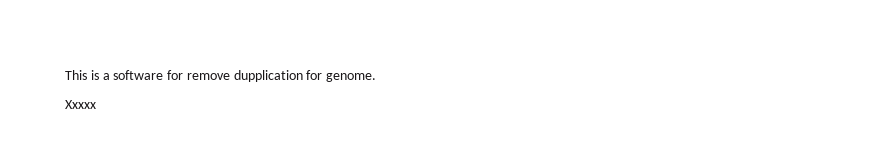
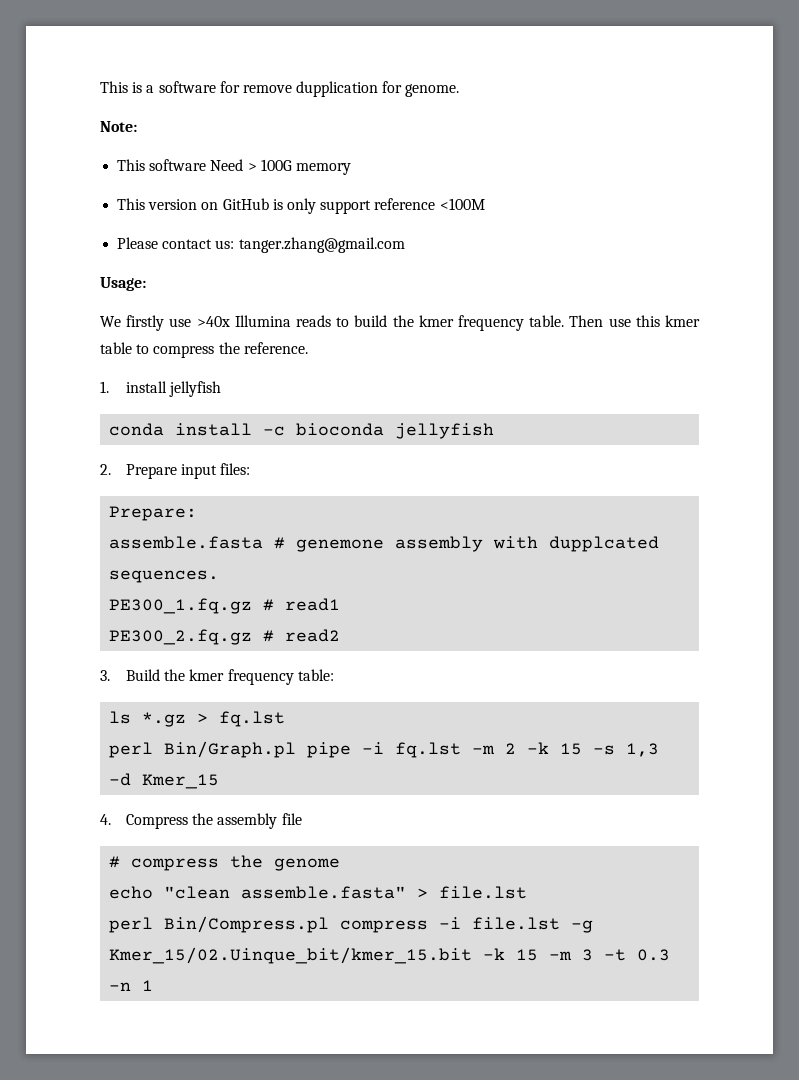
[65,100,96,109] Xxxxx -> [100,121,137,132] [117,159,351,175] [117,198,485,214] [117,237,405,253] [100,277,146,291] [100,315,700,331] [100,342,308,358] [100,381,222,397] [109,423,495,439] [100,463,251,479] [109,506,198,521] [109,536,660,552] [109,570,220,583] [109,598,341,614] [109,629,341,645] [100,669,334,685] [109,711,286,727] [109,741,660,758] [109,773,220,789] [100,813,302,829] [109,855,341,871] [109,886,528,899] [109,916,594,933] [109,947,671,964] [109,980,154,991] Note: // This software Need > 100G memory // This version on GitHub is only support reference <100M // Please contact us: tanger.zhang@gmail.com // Usage: // We firstly use >40x Illumina reads to build the kmer frequency table. Then use this kmer table to compress the reference. // 1. install jellyfish // conda install -c bioconda jellyfish // 2. Prepare input files: // Prepare: // assemble.fasta # genemone assembly with dupplcated sequences. // PE300_1.fq.gz # read1 // PE300_2.fq.gz # read2 // 3. Build the kmer frequency table: // ls *.gz > fq.lst // perl Bin/Graph.pl pipe -i fq.lst -m 2 -k 15 -s 1,3 -d Kmer_15 // 4. Compress the assembly file // # compress the genome // echo "clean assemble.fasta" > file.lst // perl Bin/Compress.pl compress -i file.lst -g Kmer_15/02.Uinque_bit/kmer_15.bit -k 15 -m 3 -t 0.3 -n 1

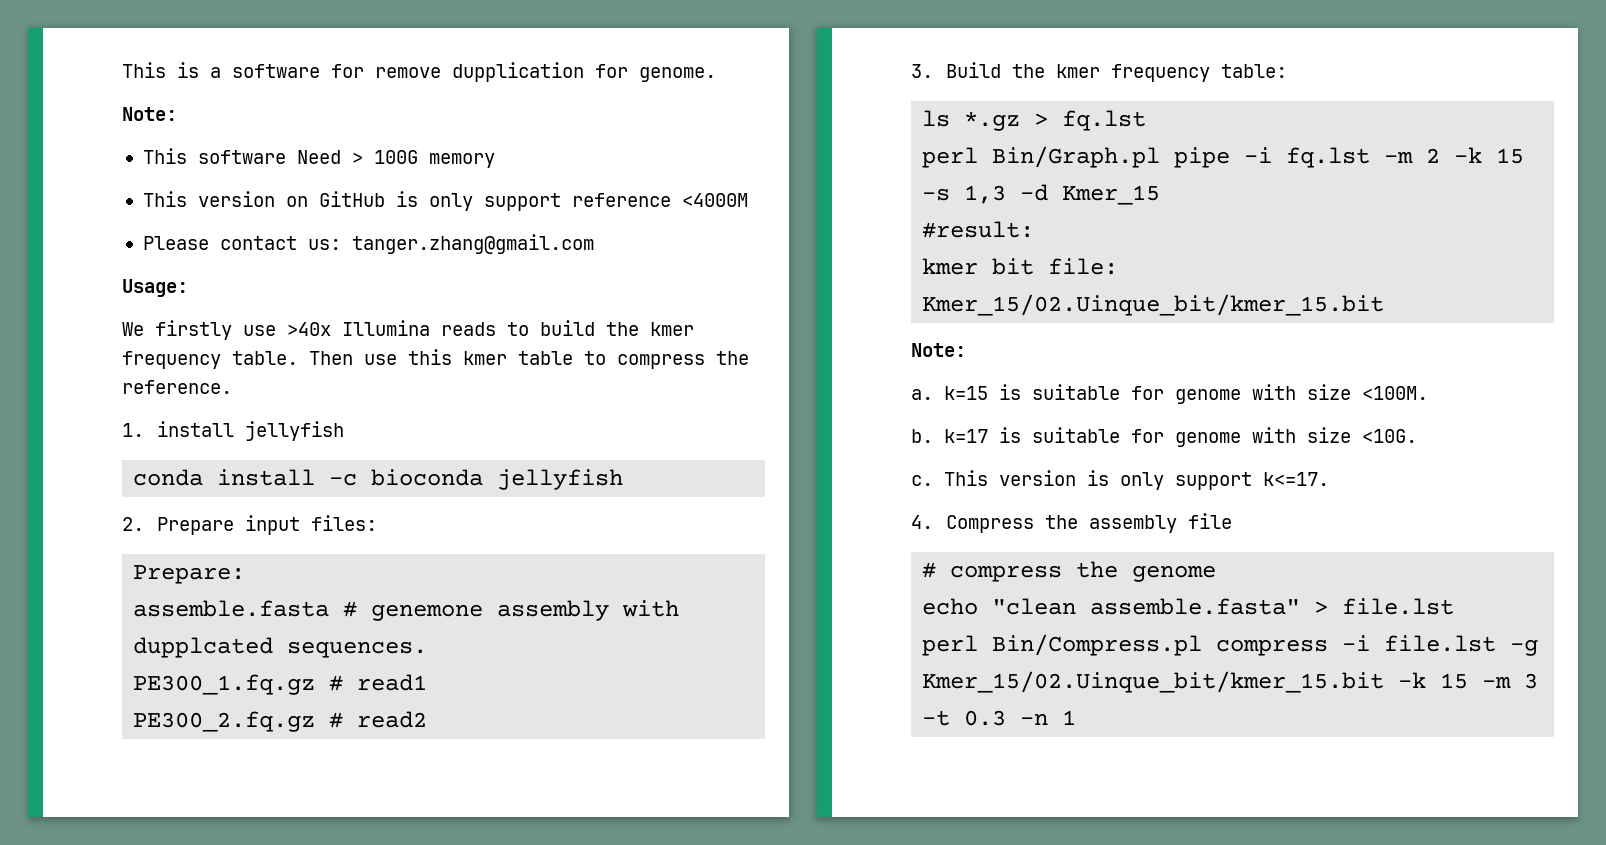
[439,198,485,210] <100M -> [681,193,748,207] <4000M
(220, 781) none -> [922,221,1035,238] [922,258,1119,275] [922,294,1385,316] [911,343,966,357] [911,384,1428,404] [911,427,1417,447] [911,470,1329,490] // #result: // kmer bit file: Kmer_15/02.Uinque_bit/kmer_15.bit // Note: // a. k=15 is suitable for genome with size <100M. // b. k=17 is suitable for genome with size <10G. // c. This version is only support k<=17.

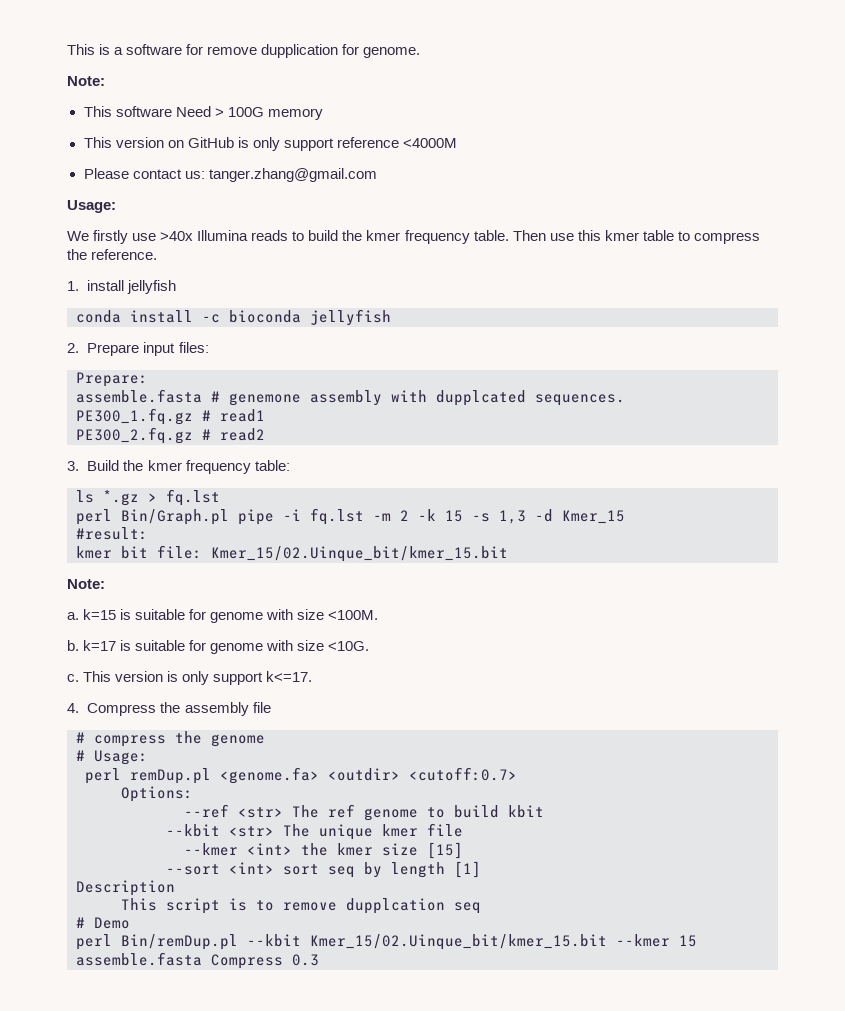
[922,598,1455,615] [922,634,1539,656] [922,671,1539,693] [922,710,1077,726] echo "clean assemble.fasta" > file.lst // perl Bin/Compress.pl compress -i file.lst -g Kmer_15/02.Uinque_bit/kmer_15.bit -k 15 -m 3 -t 0.3 -n 1 -> [76,750,148,765] [85,767,517,784] [121,786,193,802] [184,804,544,821] [166,823,463,840] [184,842,463,859] [166,861,481,878] [76,880,175,896] [121,898,481,914] [76,917,130,929] [76,934,697,950] [76,952,319,969] # Usage: // perl remDup.pl <genome.fa> <outdir> <cutoff:0.7> // Options: // --ref <str> The ref genome to build kbit // --kbit <str> The unique kmer file // --kmer <int> the kmer size [15] // --sort <int> sort seq by length [1] // Description // This script is to remove dupplcation seq // # Demo // perl Bin/remDup.pl --kbit Kmer_15/02.Uinque_bit/kmer_15.bit --kmer 15 assemble.fasta Compress 0.3

